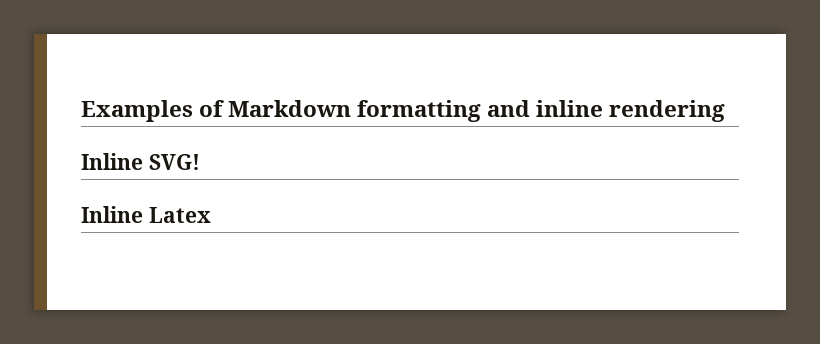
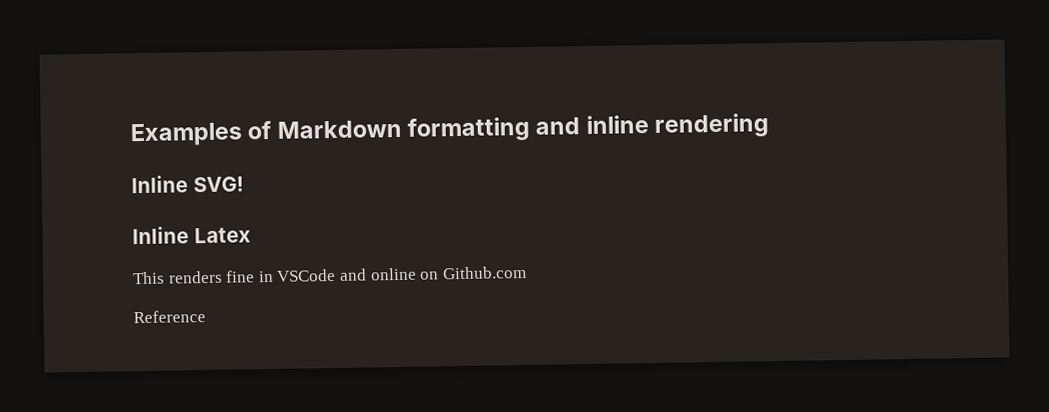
(211, 215) none -> [132,265,527,285] [133,310,206,324] // This renders fine in VSCode and online on Github.com // Reference

